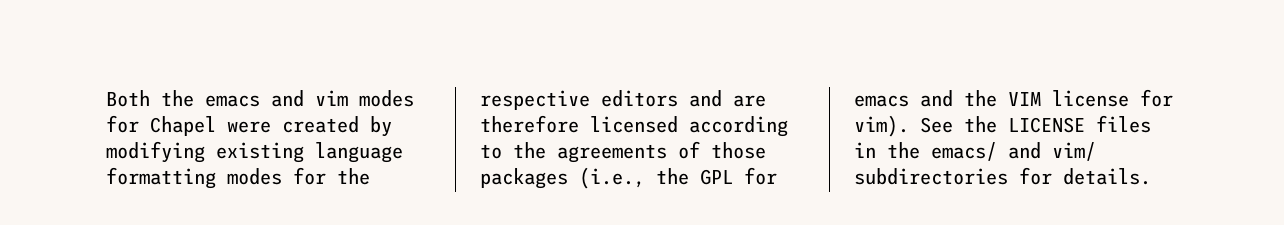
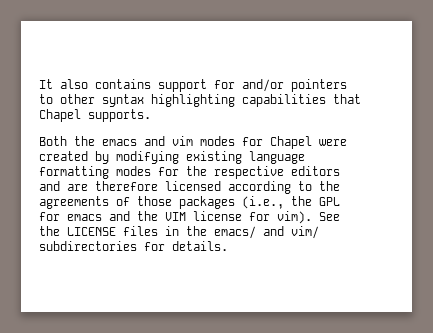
(106, 98) none -> [39,79,347,92] [39,94,361,107] [39,109,151,122] It also contains support for and/or pointers to other syntax highlighting capabilities that Chapel supports. //

